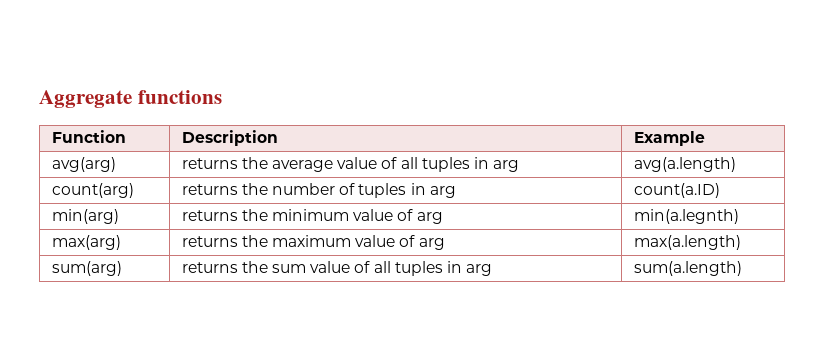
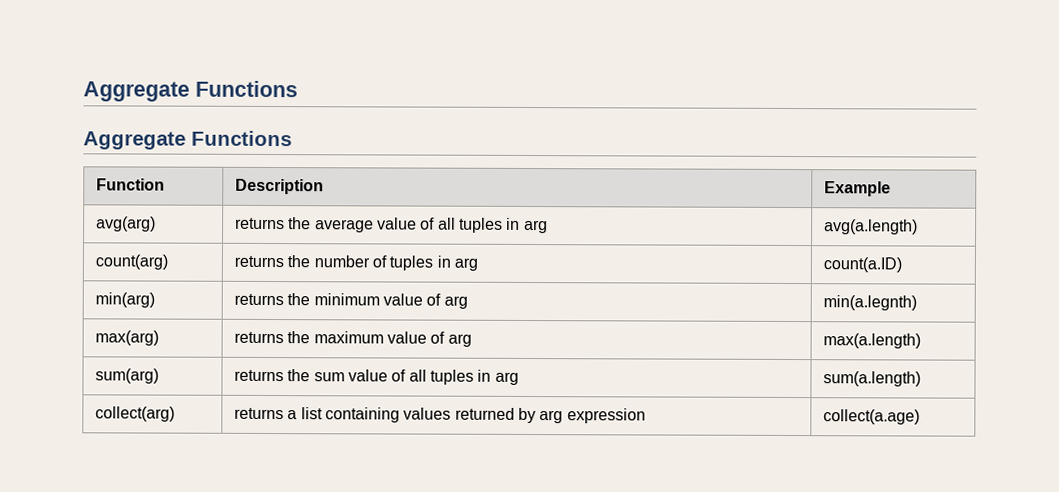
[39,90,222,108] Aggregate functions -> [83,80,298,102] [83,130,292,150] Aggregate Functions // Aggregate Functions
(742, 268) none -> [95,406,176,422] [234,407,646,424] [823,409,921,425] // collect(arg) | returns a list containing values returned by arg expression | collect(a.age)

